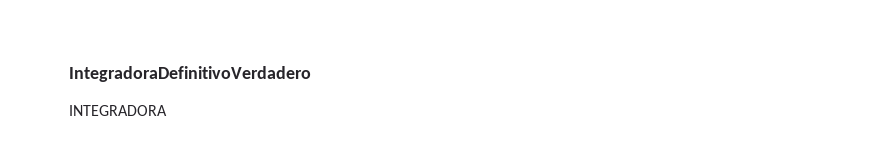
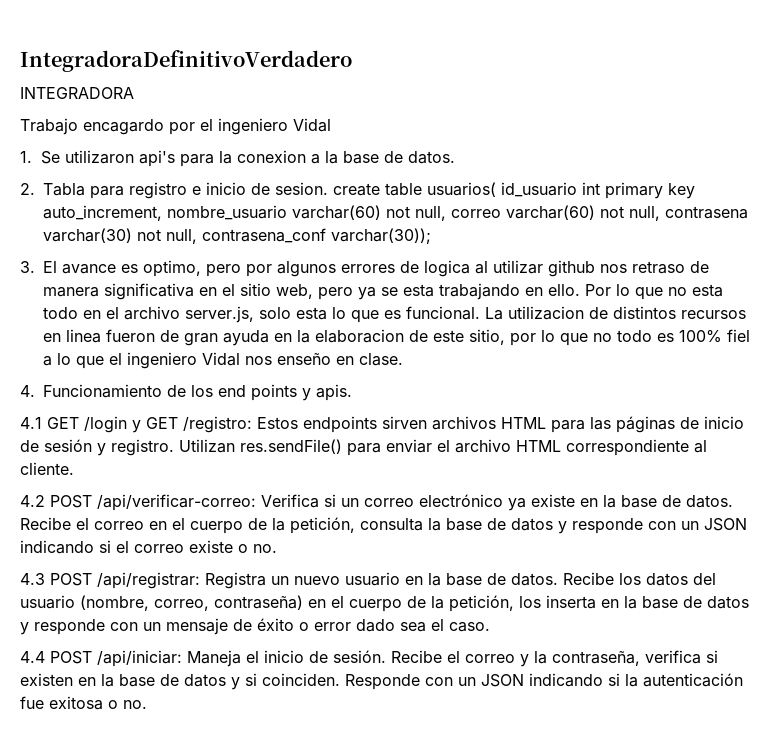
(167, 110) none -> [20,118,331,135] [20,150,455,167] [20,182,695,199] [43,205,748,221] [43,228,431,244] [20,260,709,277] [43,283,723,300] [43,306,746,323] [43,329,750,346] [43,352,403,369] [20,384,352,401] [20,416,744,433] [20,439,707,456] [20,462,74,475] [20,494,733,511] [20,517,747,534] [20,540,277,554] [20,572,716,589] [20,595,749,612] [20,618,490,635] [20,650,718,667] [20,673,743,690] [20,696,147,710] // Trabajo encagardo por el ingeniero Vidal // 1. Se utilizaron api's para la conexion a la base de datos. // 2. Tabla para registro e inicio de sesion. create table usuarios( id_usuario int primary key auto_increment, nombre_usuario varchar(60) not null, correo varchar(60) not null, contrasena varchar(30) not null, contrasena_conf varchar(30)); // 3. El avance es optimo, pero por algunos errores de logica al utilizar github nos retraso de manera significativa en el sitio web, pero ya se esta trabajando en ello. Por lo que no esta todo en el archivo server.js, solo esta lo que es funcional. La utilizacion de distintos recursos en linea fueron de gran ayuda en la elaboracion de este sitio, por lo que no todo es 100% fiel a lo que el ingeniero Vidal nos enseño en clase. // 4. Funcionamiento de los end points y apis. // 4.1 GET /login y GET /registro: Estos endpoints sirven archivos HTML para las páginas de inicio de sesión y registro. Utilizan res.sendFile() para enviar el archivo HTML correspondiente al cliente. // 4.2 POST /api/verificar-correo: Verifica si un correo electrónico ya existe en la base de datos. Recibe el correo en el cuerpo de la petición, consulta la base de datos y responde con un JSON indicando si el correo existe o no. // 4.3 POST /api/registrar: Registra un nuevo usuario en la base de datos. Recibe los datos del usuario (nombre, correo, contraseña) en el cuerpo de la petición, los inserta en la base de datos y responde con un mensaje de éxito o error dado sea el caso. // 4.4 POST /api/iniciar: Maneja el inicio de sesión. Recibe el correo y la contraseña, verifica si existen en la base de datos y si coinciden. Responde con un JSON indicando si la autenticación fue exitosa o no.

